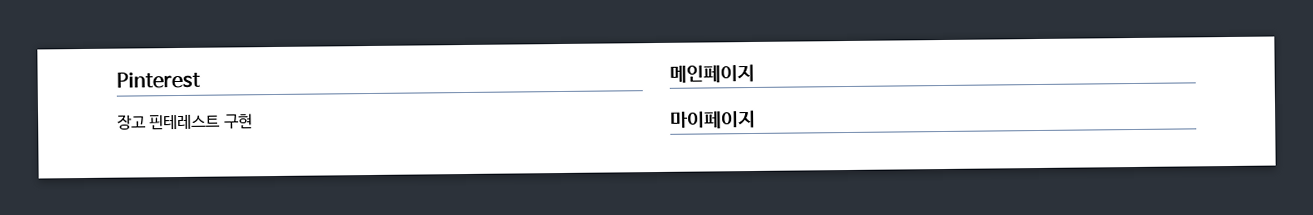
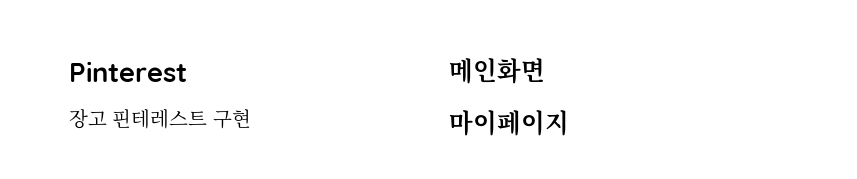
[669,63,755,83] 메인페이지 -> [449,58,545,84] 메인화면

